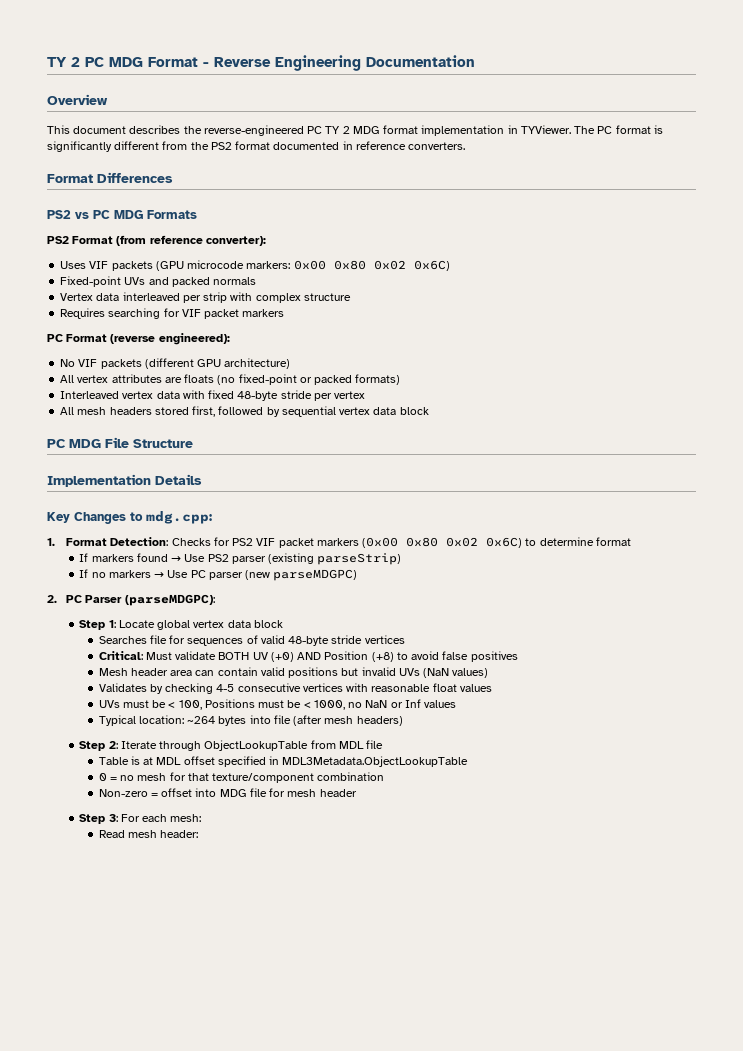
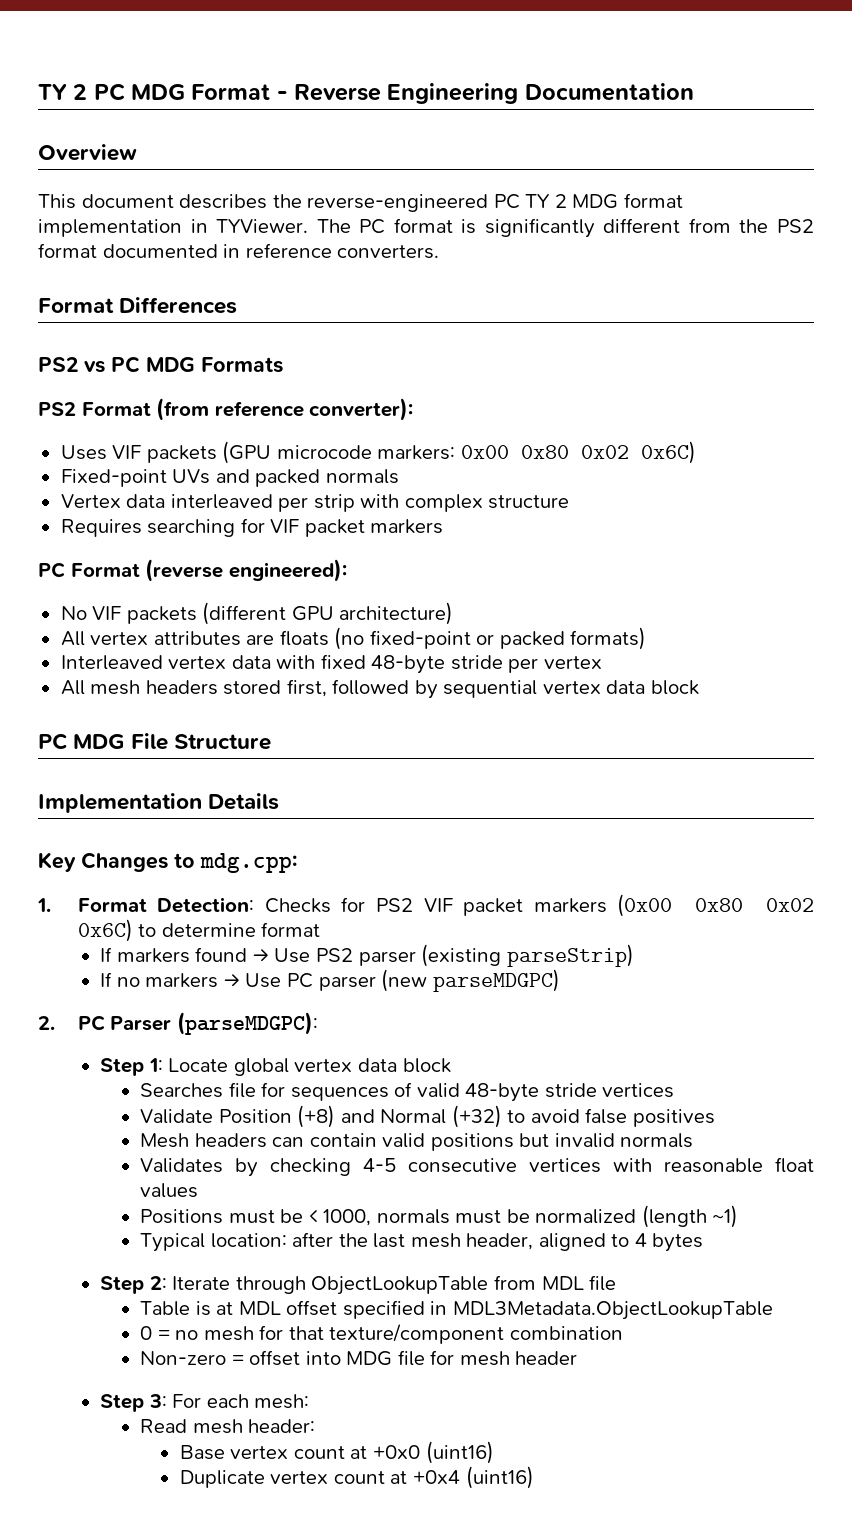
[98,651,394,662] Critical: Must validate BOTH UV (+0) AND Position (+8) -> [140,1105,502,1128] Validate Position (+8) and Normal (+32)
[130,668,193,676] header area -> [194,1133,267,1148] headers
[398,668,489,678] UVs (NaN values) -> [620,1133,694,1148] normals
[98,700,202,710] UVs must be < 100, -> (199, 1190) none
[348,699,457,708] [98,715,403,726] no NaN or Inf values // Typical location: ~264 bytes into file (after mesh headers) -> [376,1205,739,1228] [140,1232,704,1252] normals must be normalized (length ~1) // Typical location: after the last mesh header, aligned to 4 bytes
(199, 834) none -> [179,1441,494,1464] [179,1466,534,1489] // Base vertex count at +0x0 (uint16) // Duplicate vertex count at +0x4 (uint16)

